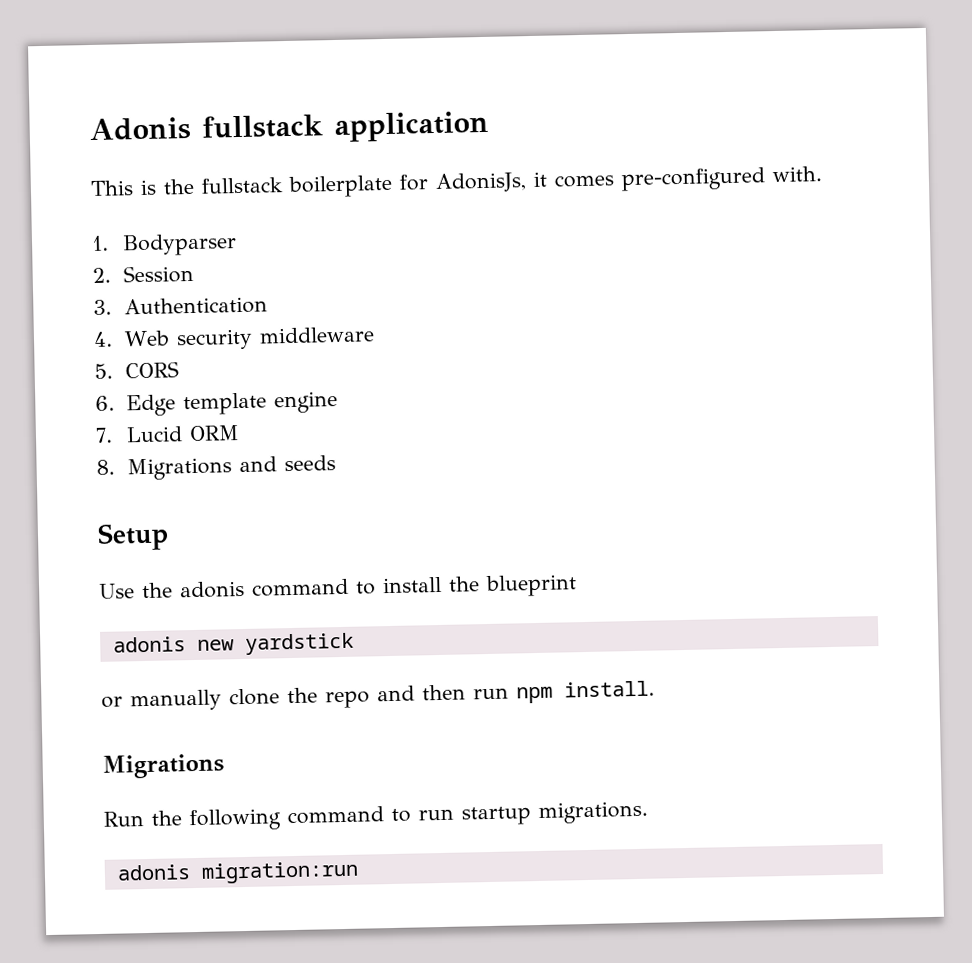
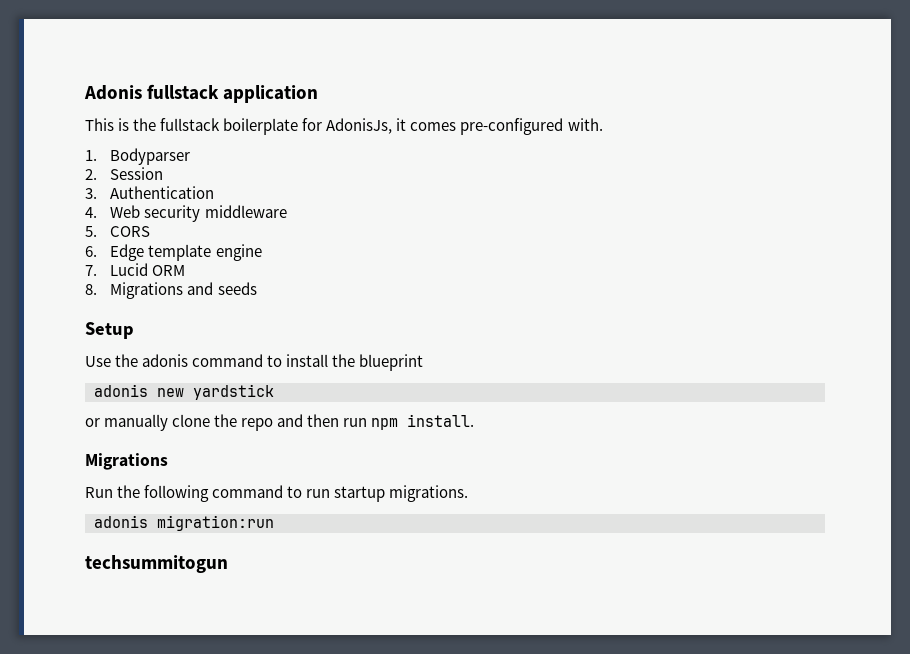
(359, 872) none -> [85,555,228,573] // techsummitogun

